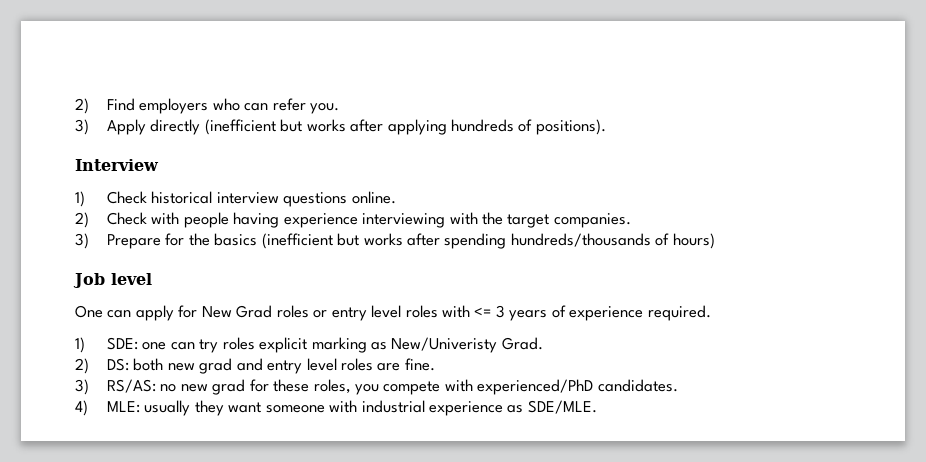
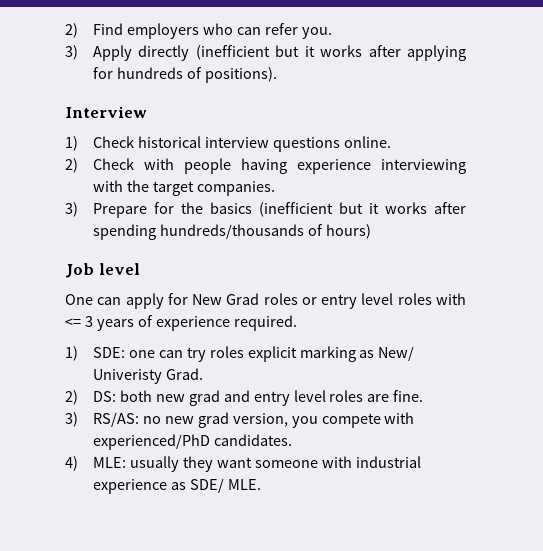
(303, 125) none -> [304,46,315,57] it
(447, 127) none -> [93,67,114,79] for
(360, 239) none -> [369,203,380,214] it
[391,337,498,353] New/Univeristy -> [378,346,415,361] [93,369,163,384] New/ Univeristy
[249,379,351,394] for these roles, -> [232,413,288,427] version,
[527,400,597,414] SDE/MLE. -> [189,478,261,493] SDE/ MLE.

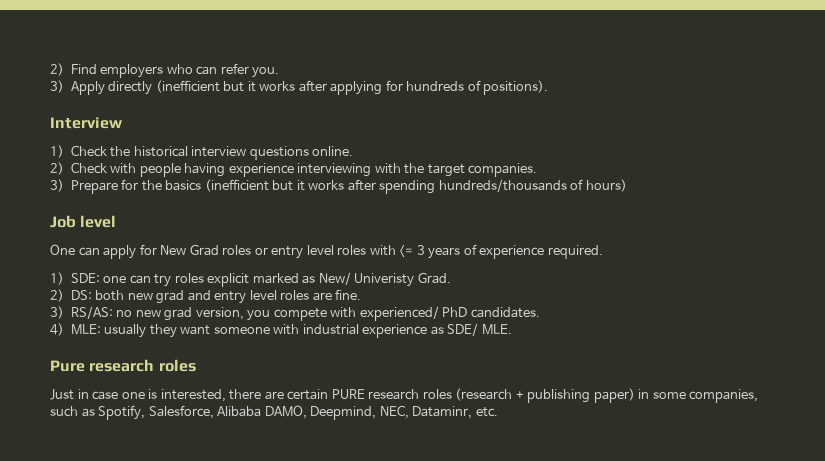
(135, 142) none -> [110,146,131,157] the
[299,346,356,362] marking -> [252,273,299,284] marked
[93,434,211,450] experienced/PhD -> [359,306,468,321] experienced/ PhD
(261, 484) none -> [50,359,196,372] [50,388,759,403] [50,405,498,420] // Pure research roles // Just in case one is interested, there are certain PURE research roles (research + publishing paper) in some companies, such as Spotify, Salesforce, Alibaba DAMO, Deepmind, NEC, Dataminr, etc.

